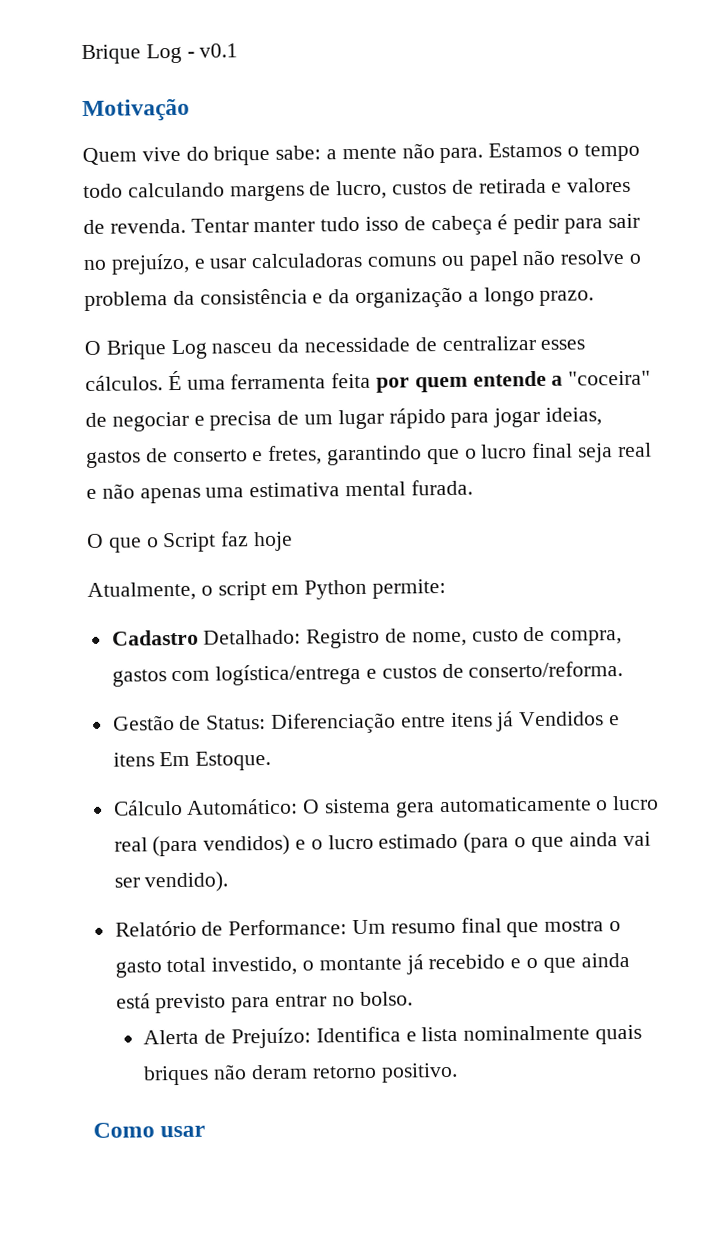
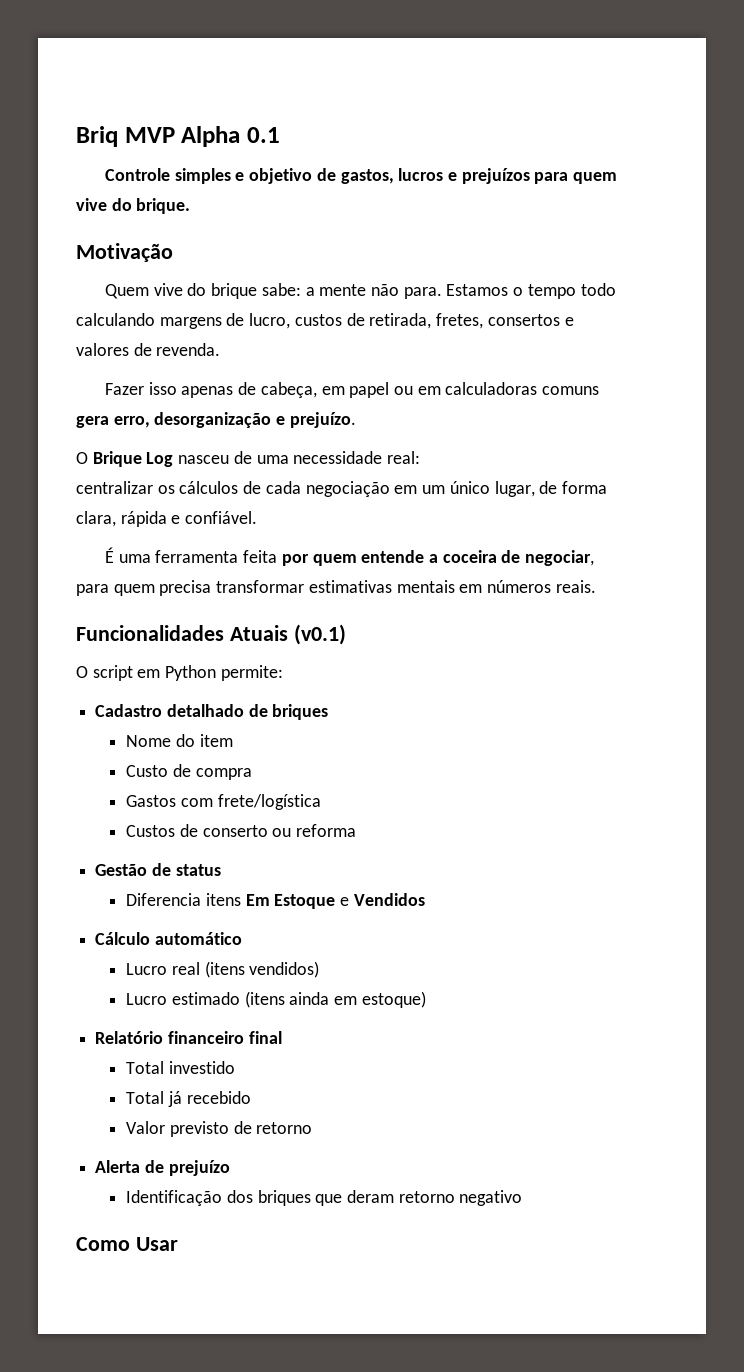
[81,43,239,65] Brique Log - v0.1 -> [76,126,280,147] [104,168,618,184] [76,198,191,214] Briq MVP Alpha 0.1 // Controle simples e objetivo de gastos, lucros e prejuízos para quem vive do brique.
[478,178,547,194] retirada -> [369,313,560,329] retirada, fretes, consertos
[190,213,640,236] [83,249,643,275] [84,286,595,312] [84,335,586,360] [85,375,163,392] Tentar manter tudo isso de cabeça é pedir para sair no prejuízo, e usar calculadoras comuns ou papel não resolve o problema da consistência e da organização a longo prazo. // O Brique Log nasceu da necessidade de centralizar esses cálculos. -> [104,382,600,398] [76,412,356,428] [76,451,421,467] [76,481,607,497] [76,511,258,527] // Fazer isso apenas de cabeça, em papel ou em calculadoras comuns gera erro, desorganização e prejuízo. // O Brique Log nasceu de uma necessidade real: // centralizar os cálculos de cada negociação em um único lugar, de forma clara, rápida e confiável. //
[568,370,652,386] [85,407,603,432] [86,442,652,469] [86,479,473,504] [86,531,294,553] [87,581,213,601] "coceira" de negociar e precisa de um lugar rápido para jogar ideias, gastos de conserto e fretes, garantindo que o lucro final seja real e não apenas uma estimativa mental furada. // O que o Script faz hoje // Atualmente, o -> [442,550,595,566] [76,580,596,596] [76,624,346,645] [76,666,88,678] coceira de negociar, para quem precisa transformar estimativas mentais em números reais. // Funcionalidades Atuais (v0.1) // O
[203,626,623,649] [111,661,624,687] [112,711,621,734] [112,750,272,771] [112,795,660,818] [113,831,651,857] [113,871,229,893] [114,917,622,938] [114,952,630,978] [115,991,413,1014] [143,1024,642,1049] [143,1064,248,1086] Detalhado: Registro de nome, custo de compra, gastos com logística/entrega e custos de conserto/reforma. // Gestão de Status: Diferenciação entre itens já Vendidos e itens Em Estoque. // Cálculo Automático: O sistema gera automaticamente o lucro real (para vendidos) e o lucro estimado (para o que ainda vai ser vendido). // Relatório de Performance: Um resumo final que mostra o gasto total investido, o montante já recebido e o que ainda está previsto para entrar no bolso. // Alerta de Prejuízo: Identifica e lista nominalmente quais briques não -> [166,704,329,720] [126,734,233,747] [126,764,252,780] [126,794,321,810] [126,824,356,837] [95,863,221,876] [126,893,425,909] [95,932,242,945] [126,961,320,978] [126,991,426,1008] [95,1031,282,1044] [126,1061,235,1074] [126,1091,251,1107] [126,1121,313,1137] [95,1160,230,1176] [126,1190,343,1206] detalhado de briques // Nome do item // Custo de compra // Gastos com frete/logística // Custos de conserto ou reforma // Gestão de status // Diferencia itens Em Estoque e Vendidos // Cálculo automático // Lucro real (itens vendidos) // Lucro estimado (itens ainda em estoque) // Relatório financeiro final // Total investido // Total já recebido // Valor previsto de retorno // Alerta de prejuízo // Identificação dos briques que
[380,1062,458,1083] positivo. -> [459,1190,523,1206] negativo
[160,1125,206,1138] usar -> [135,1237,178,1251] Usar

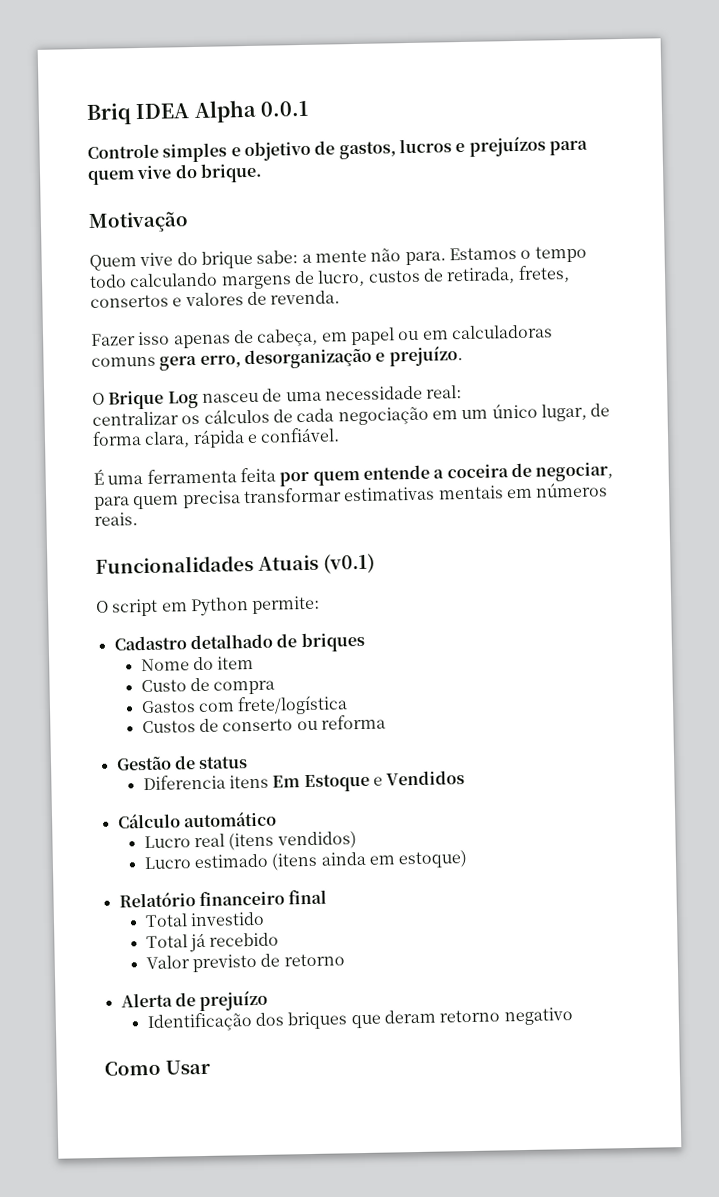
[124,126,280,147] MVP Alpha 0.1 -> [135,99,309,124] IDEA Alpha 0.0.1

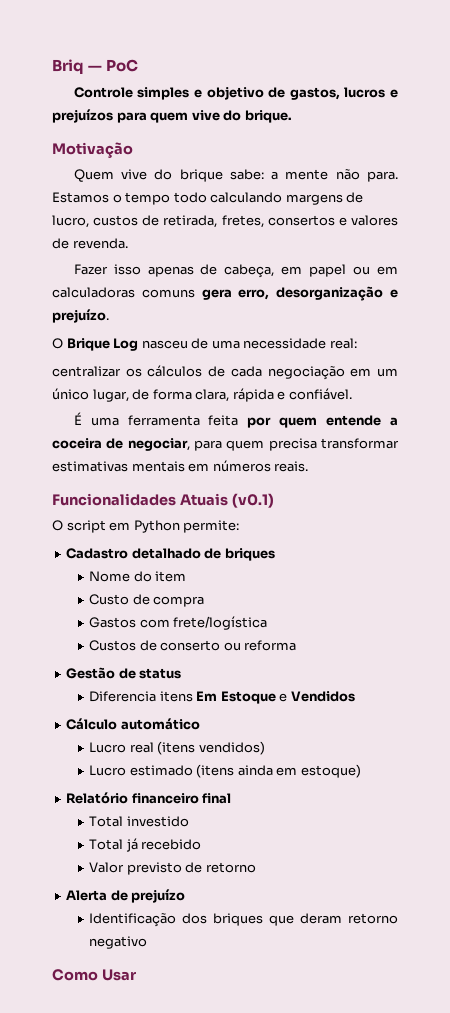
[135,99,309,124] IDEA Alpha 0.0.1 -> [88,59,139,72] — PoC

